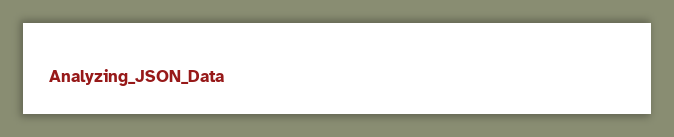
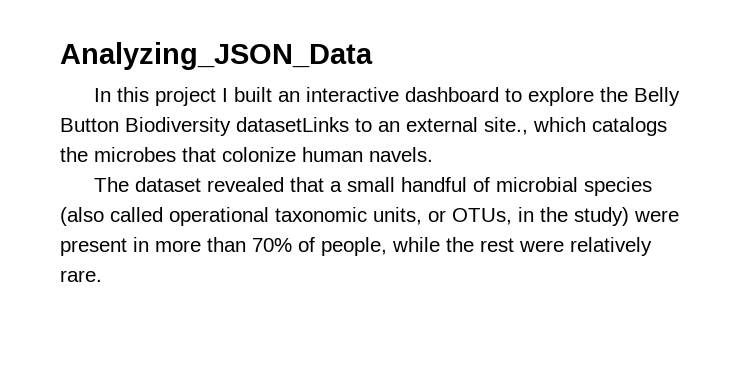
(224, 77) none -> [94,87,681,106] [60,117,667,136] [60,147,433,162] [94,177,653,196] [60,207,679,226] [60,237,652,256] [60,270,102,282] // In this project I built an interactive dashboard to explore the Belly Button Biodiversity datasetLinks to an external site., which catalogs the microbes that colonize human navels. // The dataset revealed that a small handful of microbial species (also called operational taxonomic units, or OTUs, in the study) were present in more than 70% of people, while the rest were relatively rare.

